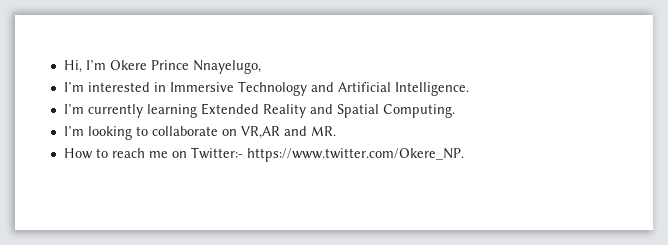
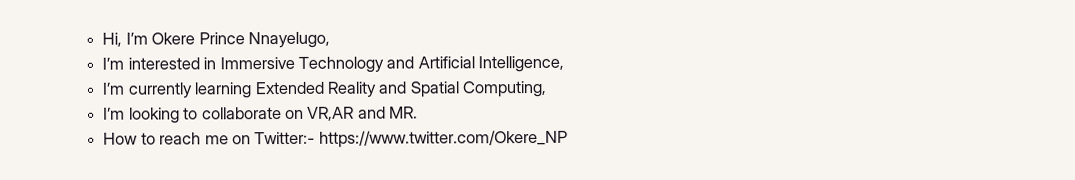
[394,82,469,96] Intelligence. -> [478,55,565,73] Intelligence,
[382,104,455,118] Computing. -> [462,80,548,98] Computing,
[246,148,464,162] https://www.twitter.com/Okere_NP. -> [318,129,568,148] https://www.twitter.com/Okere_NP

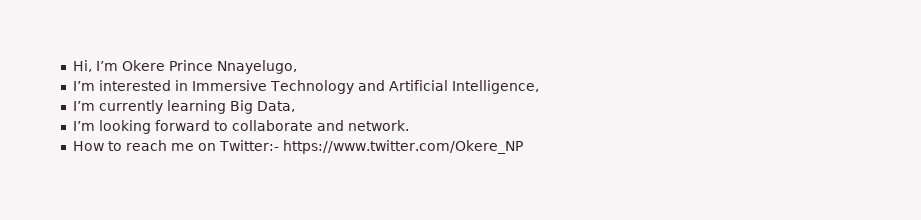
[254,80,548,98] Extended Reality and Spatial Computing, -> [229,100,295,114] Big Data,
(180, 115) none -> [154,120,210,131] forward
[284,106,419,121] on VR,AR and MR. -> [316,120,409,131] and network.

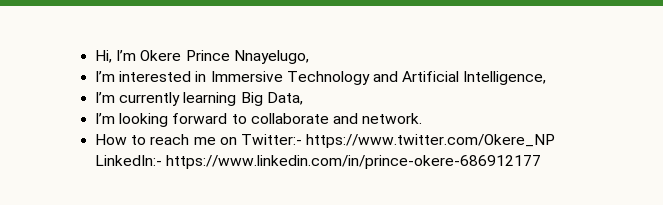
(523, 147) none -> [95,155,542,169] LinkedIn:- https://www.linkedin.com/in/prince-okere-686912177

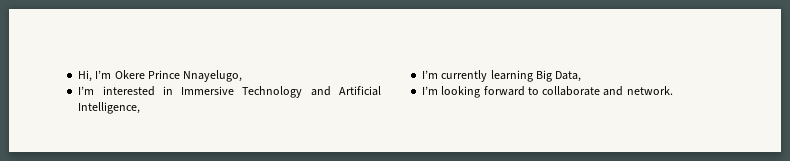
[95,134,556,148] [95,155,542,169] // How to reach me on Twitter:- https://www.twitter.com/Okere_NP LinkedIn:- https://www.linkedin.com/in/prince-okere-686912177 -> (673, 90) none

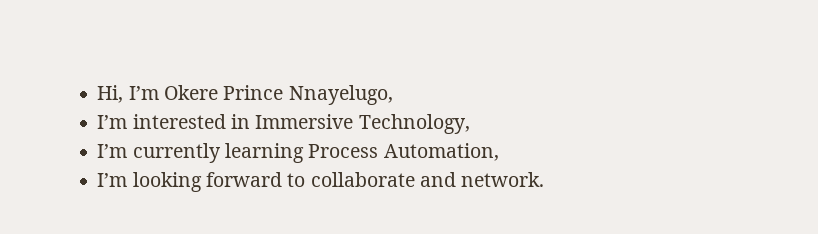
[242,86,382,98] [78,102,141,114] Technology and Artificial Intelligence, -> [358,114,470,134] Technology,
[535,70,582,82] Big Data, -> [308,143,499,161] Process Automation,

